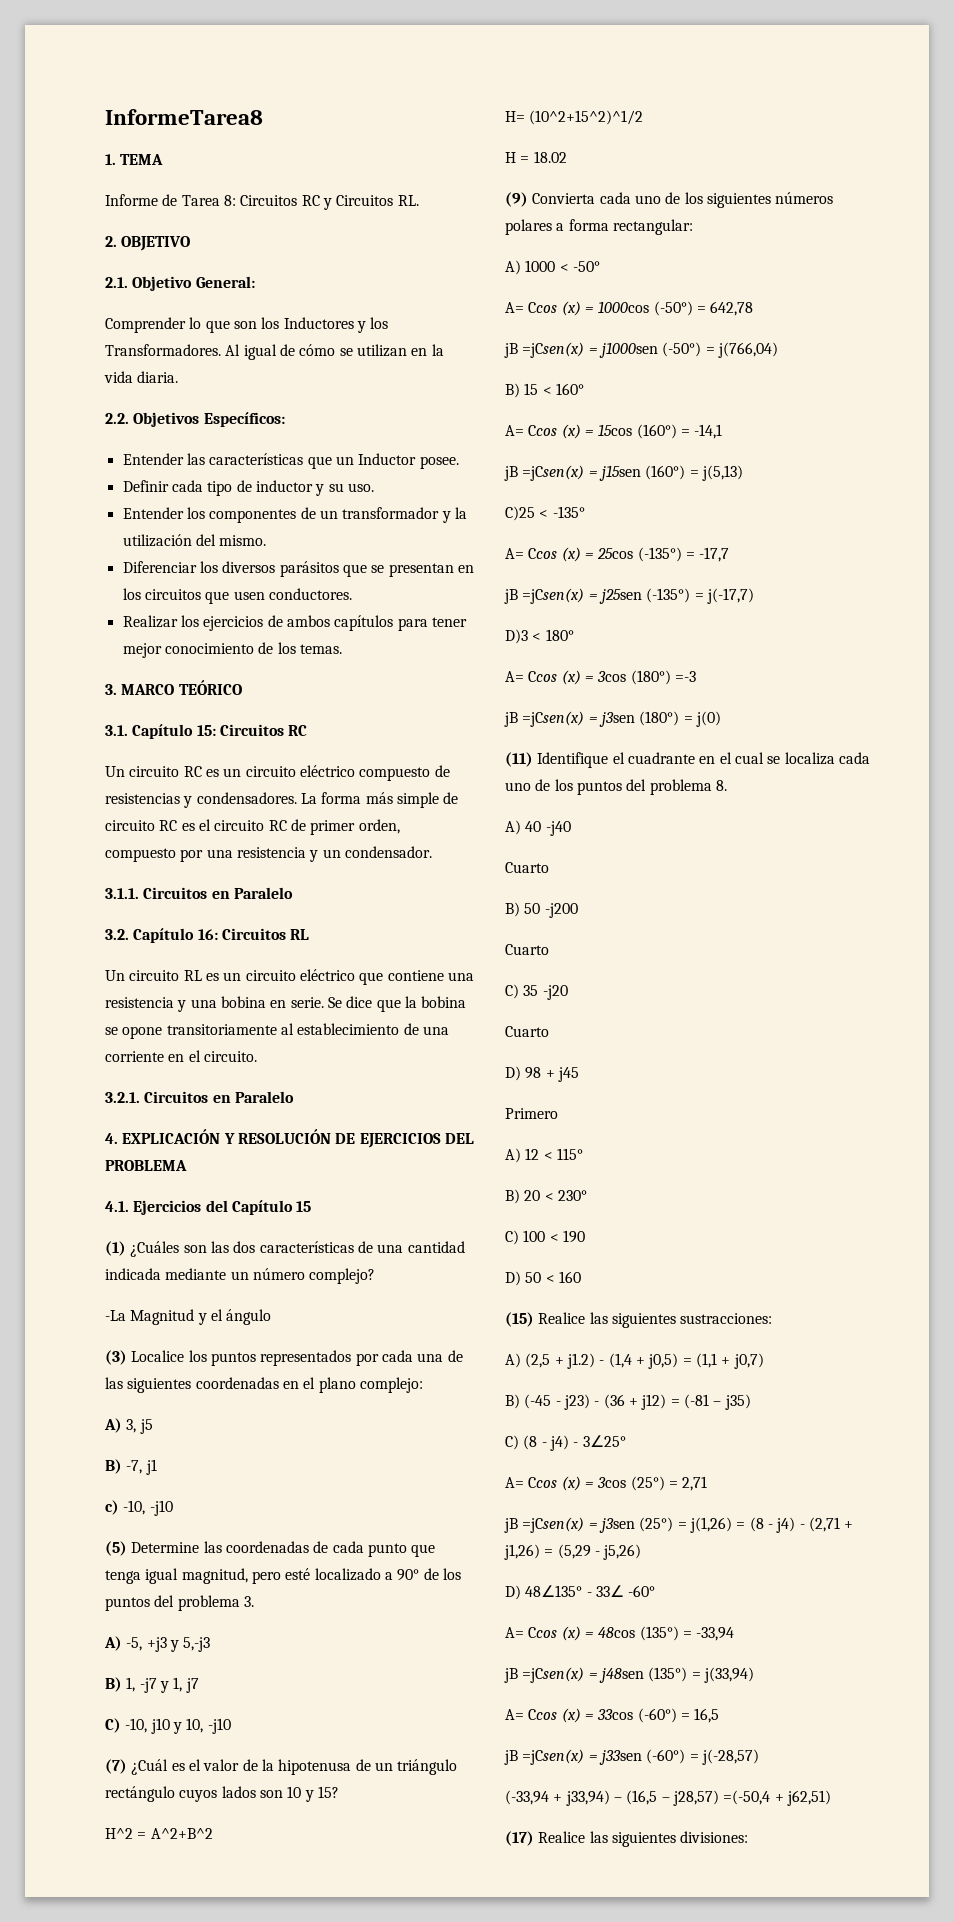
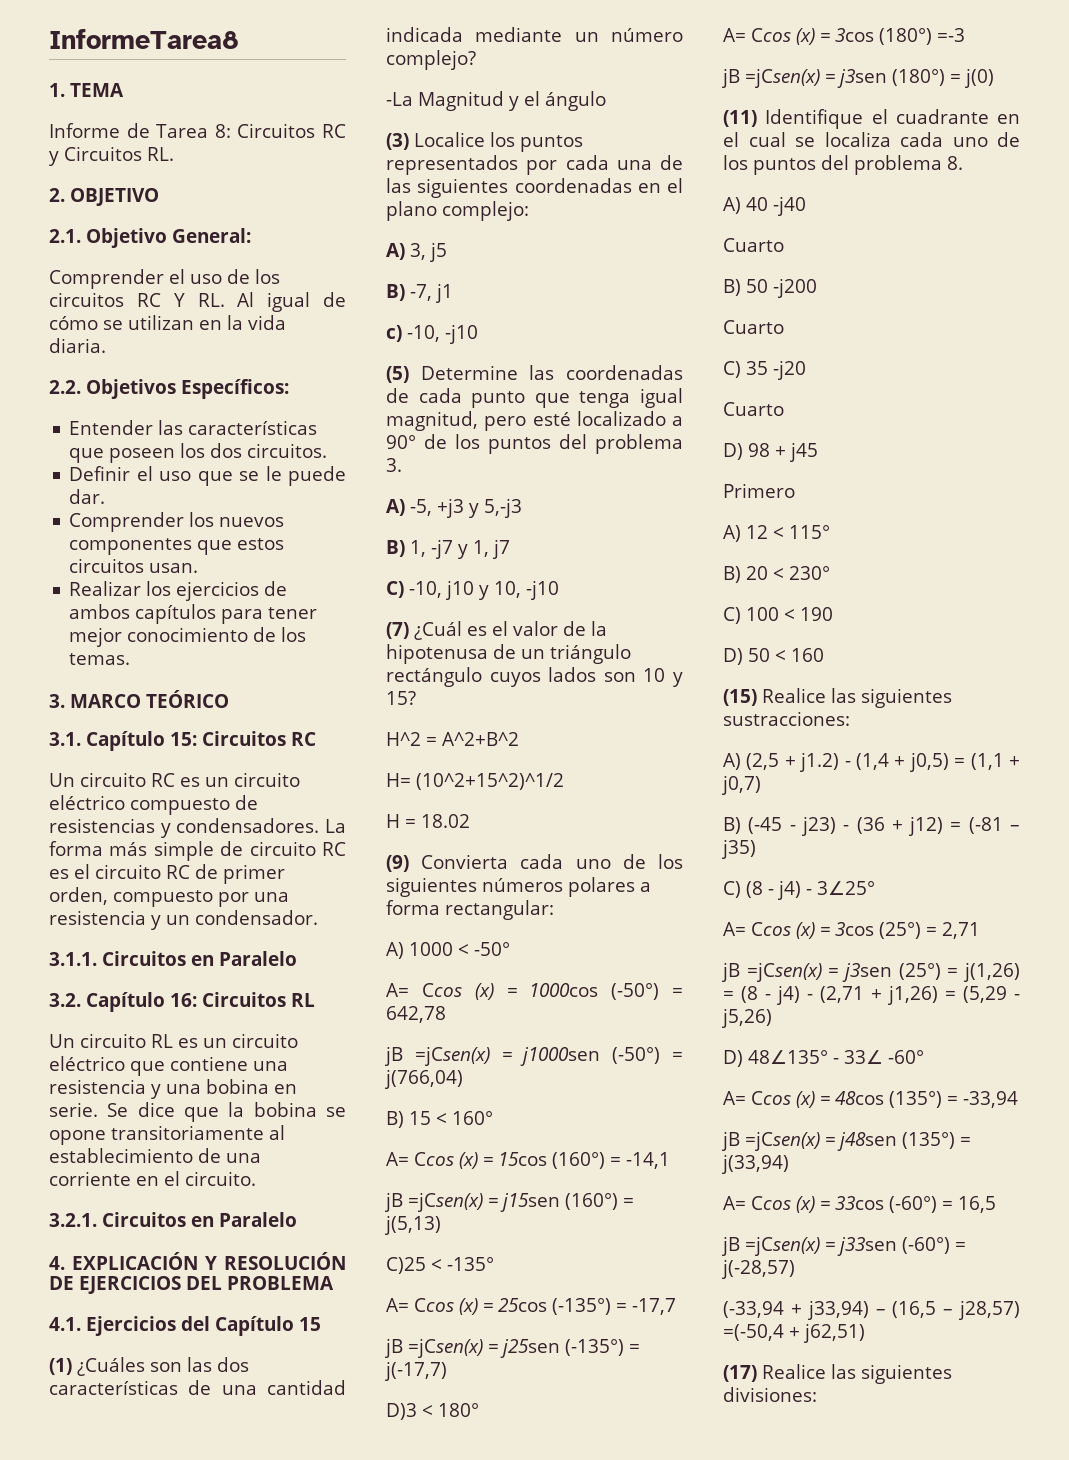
[189,317,389,333] [105,344,221,356] lo que son los Inductores y los Transformadores. -> [169,269,280,284] [49,292,225,307] el uso de los circuitos RC Y RL.
[335,453,459,469] [122,480,374,496] [122,507,467,523] [122,534,267,547] [122,561,474,577] [122,588,352,604] un Inductor posee. // Definir cada tipo de inductor y su uso. // Entender los componentes de un transformador y la utilización del mismo. // Diferenciar los diversos parásitos que se presentan en los circuitos que usen conductores. -> [109,443,328,463] [69,466,346,486] [69,489,106,504] [69,512,285,532] [69,538,285,555] [69,558,199,573] poseen los dos circuitos. // Definir el uso que se le puede dar. // Comprender los nuevos componentes que estos circuitos usan.

